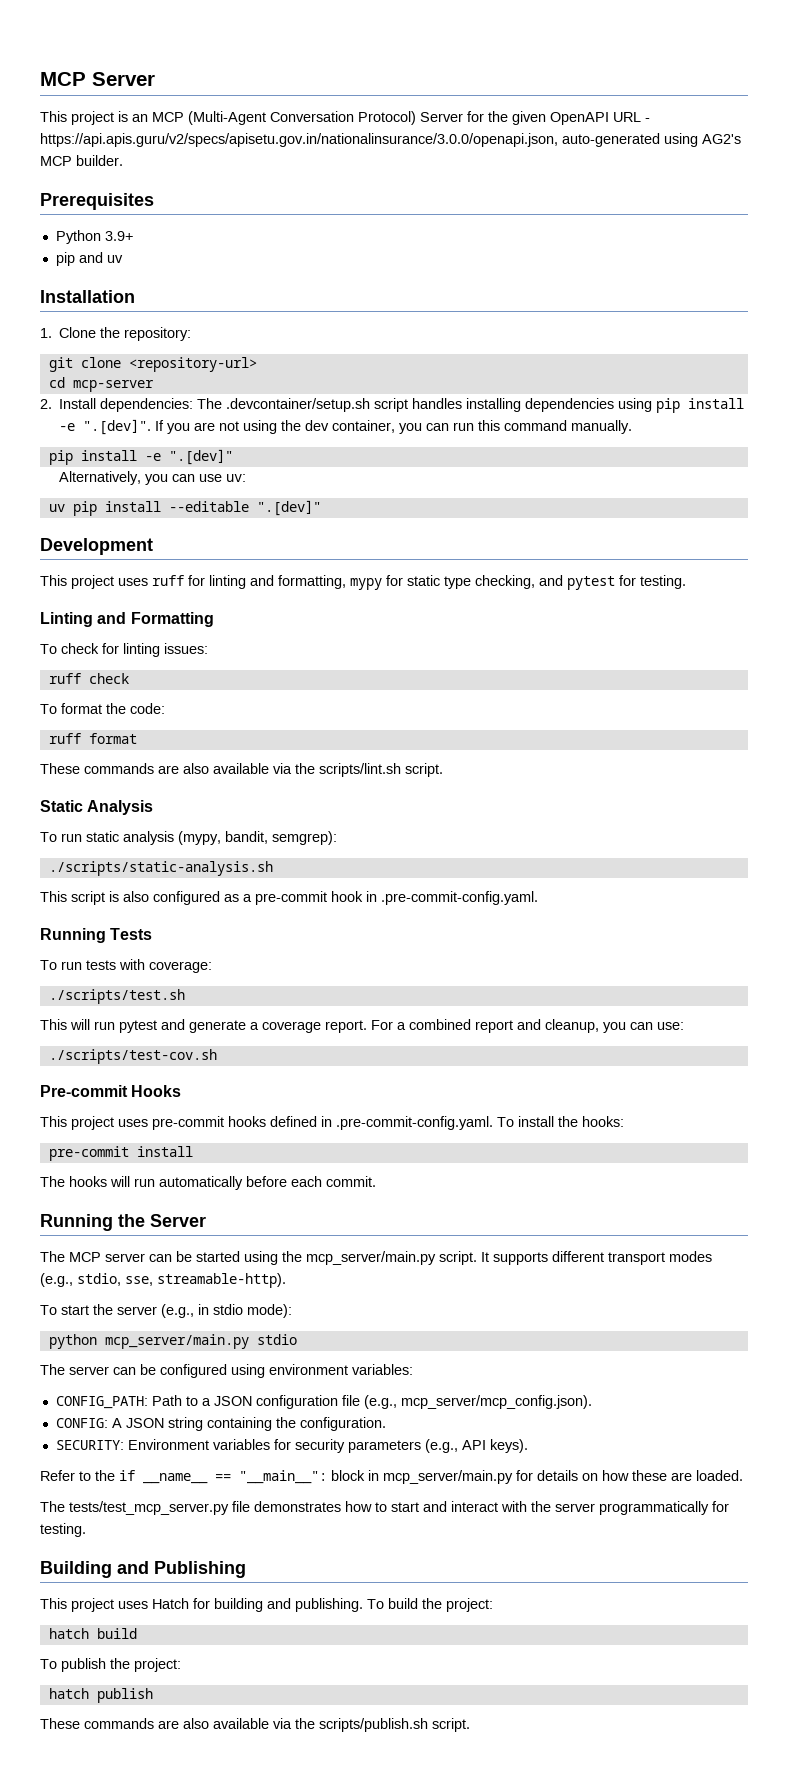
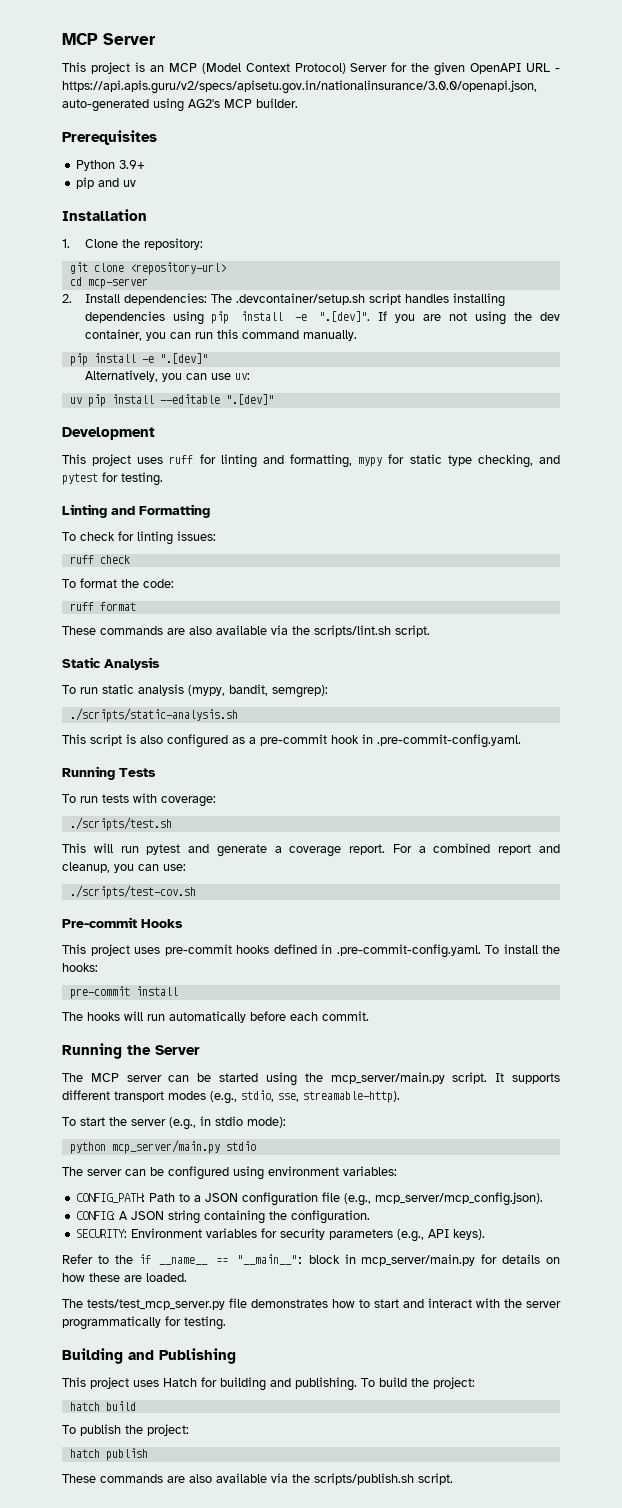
[188,111,354,125] (Multi-Agent Conversation -> [201,63,290,74] (Model Context

